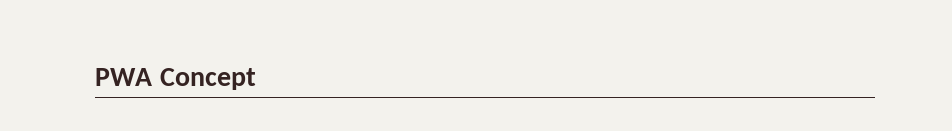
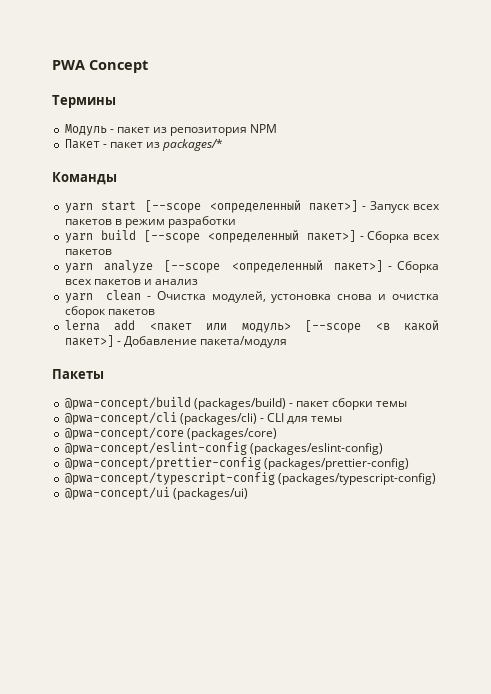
(256, 79) none -> [52,95,116,108] [64,124,278,136] [64,139,224,151] [52,172,117,185] [64,200,440,213] [64,216,236,228] [64,230,441,243] [64,249,112,255] [64,260,440,273] [64,279,198,285] [64,290,440,303] [64,306,155,318] [64,320,440,333] [64,335,287,348] [52,369,104,379] [64,397,408,410] [64,412,343,425] [64,427,277,440] [64,442,383,455] [64,457,409,470] [64,472,436,485] [64,487,248,500] // Термины // Модуль - пакет из репозитория NPM // Пакет - пакет из packages/* // Команды // yarn start [--scope <определенный пакет>] - Запуск всех пакетов в режим разработки // yarn build [--scope <определенный пакет>] - Сборка всех пакетов // yarn analyze [--scope <определенный пакет>] - Сборка всех пакетов и анализ // yarn clean - Очистка модулей, устоновка снова и очистка сборок пакетов // lerna add <пакет или модуль> [--scope <в какой пакет>] - Добавление пакета/модуля // Пакеты // @pwa-concept/build (packages/build) - пакет сборки темы // @pwa-concept/cli (packages/cli) - CLI для темы // @pwa-concept/core (packages/core) // @pwa-concept/eslint-config (packages/eslint-config) // @pwa-concept/prettier-config (packages/prettier-config) // @pwa-concept/typescript-config (packages/typescript-config) // @pwa-concept/ui (packages/ui)

